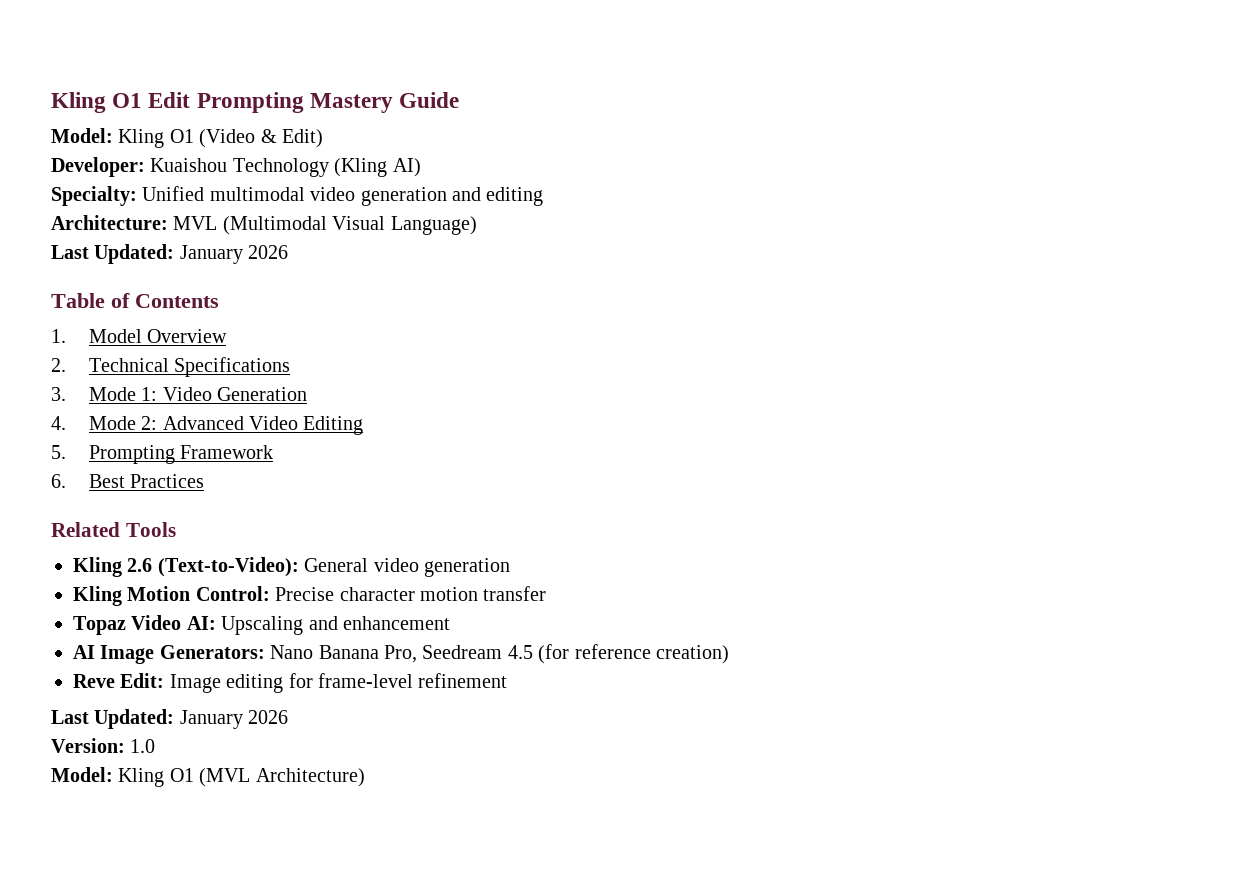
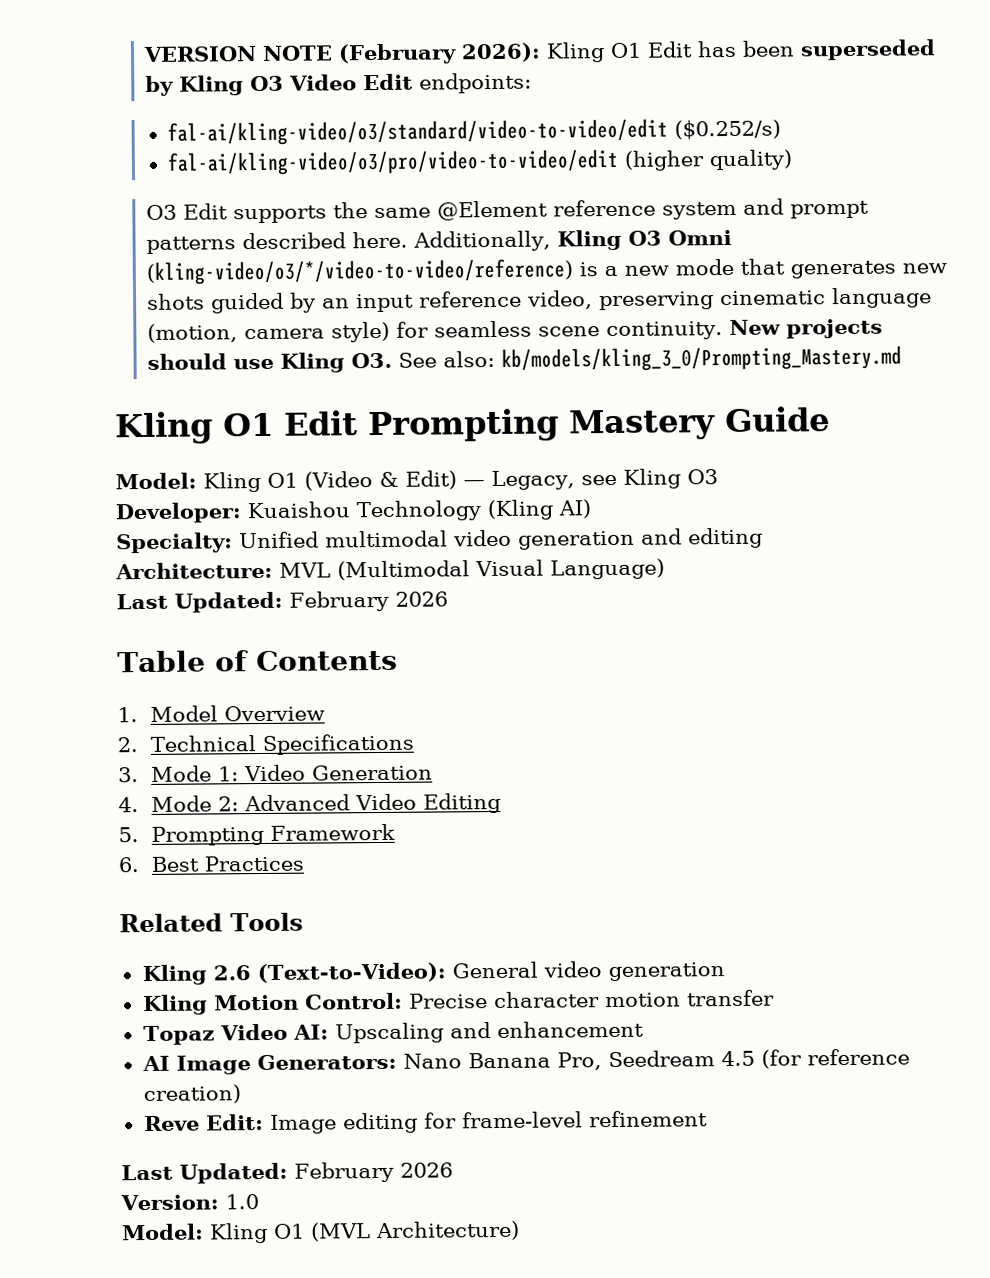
(51, 102) none -> [142,39,936,65] [144,72,532,96] [167,118,782,146] [167,148,793,176] [145,198,869,224] [145,229,732,254] [145,258,947,285] [146,287,932,314] [146,318,883,343] [146,345,902,373] VERSION NOTE (February 2026): Kling O1 Edit has been superseded by Kling O3 Video Edit endpoints: // fal-ai/kling-video/o3/standard/video-to-video/edit ($0.252/s) // fal-ai/kling-video/o3/pro/video-to-video/edit (higher quality) // O3 Edit supports the same @Element reference system and prompt patterns described here. Additionally, Kling O3 Omni (kling-video/o3/*/video-to-video/reference) is a new mode that generates new shots guided by an input reference video, preserving cinematic language (motion, camera style) for seamless scene continuity. New projects should use Kling O3. See also: kb/models/kling_3_0/Prompting_Mastery.md //
(323, 138) none -> [463,468,718,491] — Legacy, see Kling O3
[179,245,243,264] January -> [289,590,389,612] February
[179,710,243,729] January -> [294,1161,394,1183] February

